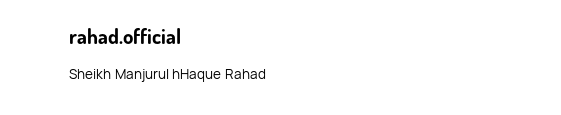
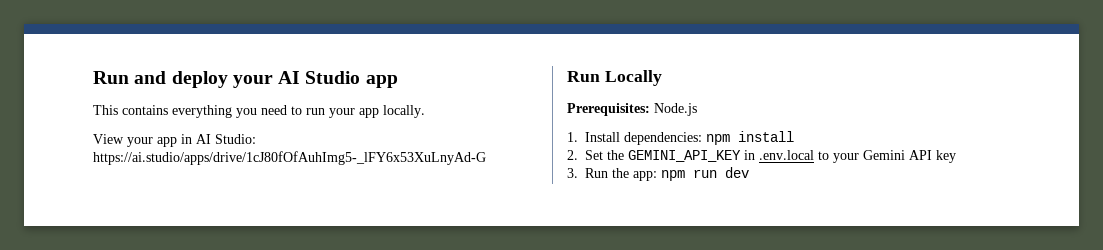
[69,28,181,44] [69,69,266,82] rahad.official // Sheikh Manjurul hHaque Rahad -> [93,71,398,88] [93,105,425,118] [93,134,256,147] [93,151,486,165] [567,70,662,86] [567,103,697,116] [567,131,794,145] [567,150,956,163] [567,167,749,181] Run and deploy your AI Studio app // This contains everything you need to run your app locally. // View your app in AI Studio: https://ai.studio/apps/drive/1cJ80fOfAuhImg5-_lFY6x53XuLnyAd-G // Run Locally // Prerequisites: Node.js // 1. Install dependencies: npm install // 2. Set the GEMINI_API_KEY in .env.local to your Gemini API key // 3. Run the app: npm run dev

